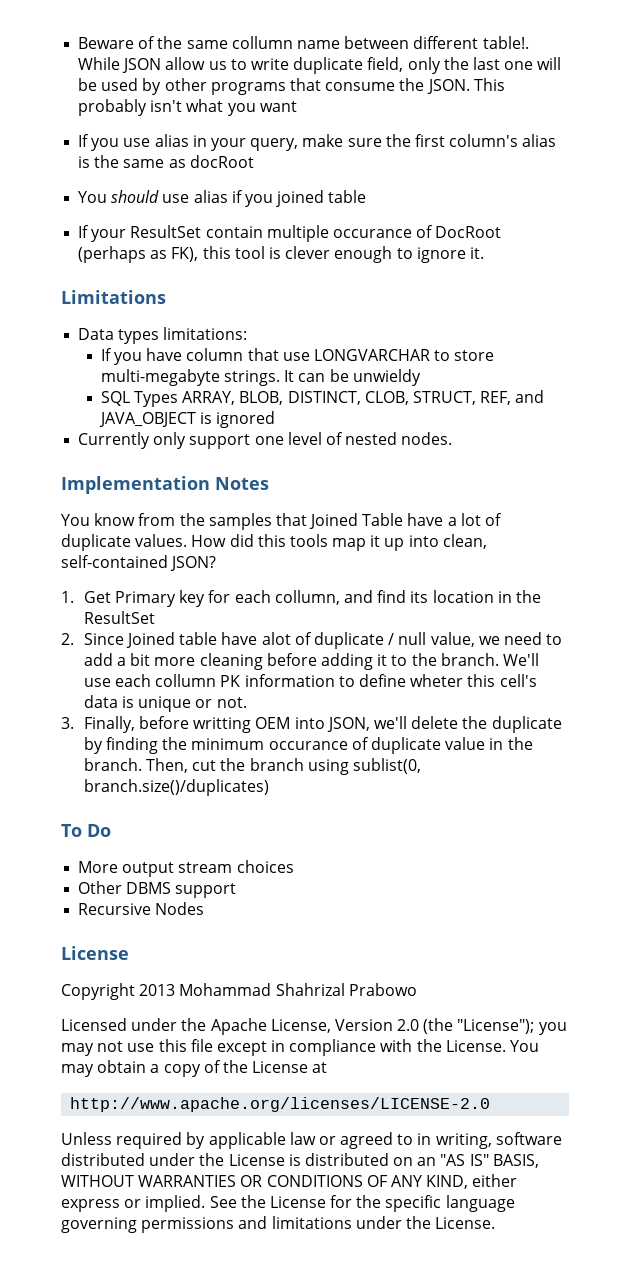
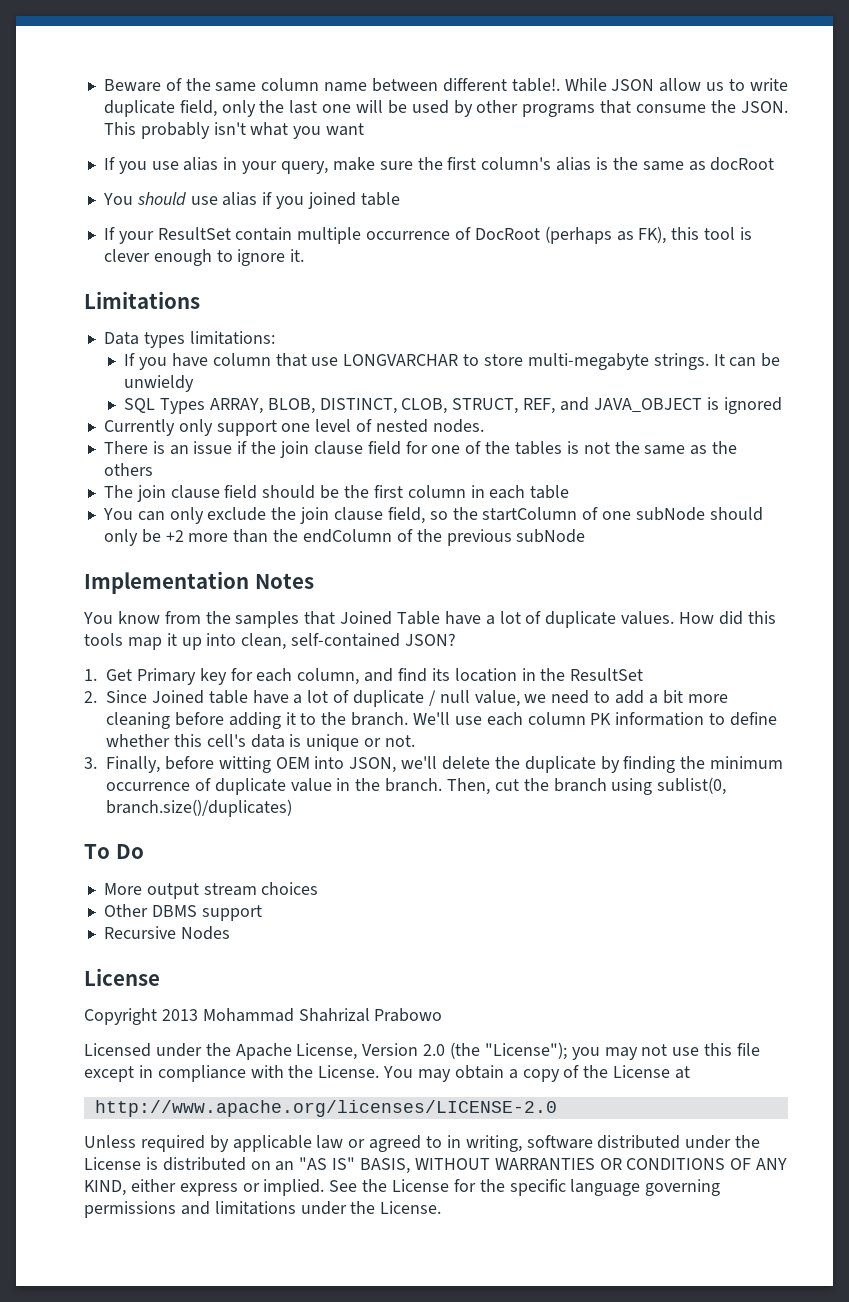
[231,36,293,49] collumn -> [261,78,320,91] column
[332,229,412,238] occurance -> [366,231,451,240] occurrence
(453, 438) none -> [103,441,738,458] [103,463,153,476] [103,485,570,502] [102,507,763,524] [103,529,586,546] // There is an issue if the join clause field for one of the tables is not the same as the others // The join clause field should be the first column in each table // You can only exclude the join clause field, so the startColumn of one subNode should only be +2 more than the endColumn of the previous subNode
[274,590,340,605] collumn, -> [297,668,360,685] column,
[261,632,291,645] alot -> [293,690,329,704] a lot
[155,674,217,687] collumn -> [527,712,586,725] column
[410,674,464,687] wheter -> [106,734,170,747] whether
[193,717,252,733] writting -> [218,756,271,773] witting
[268,741,348,750] occurance -> [106,782,190,791] occurrence

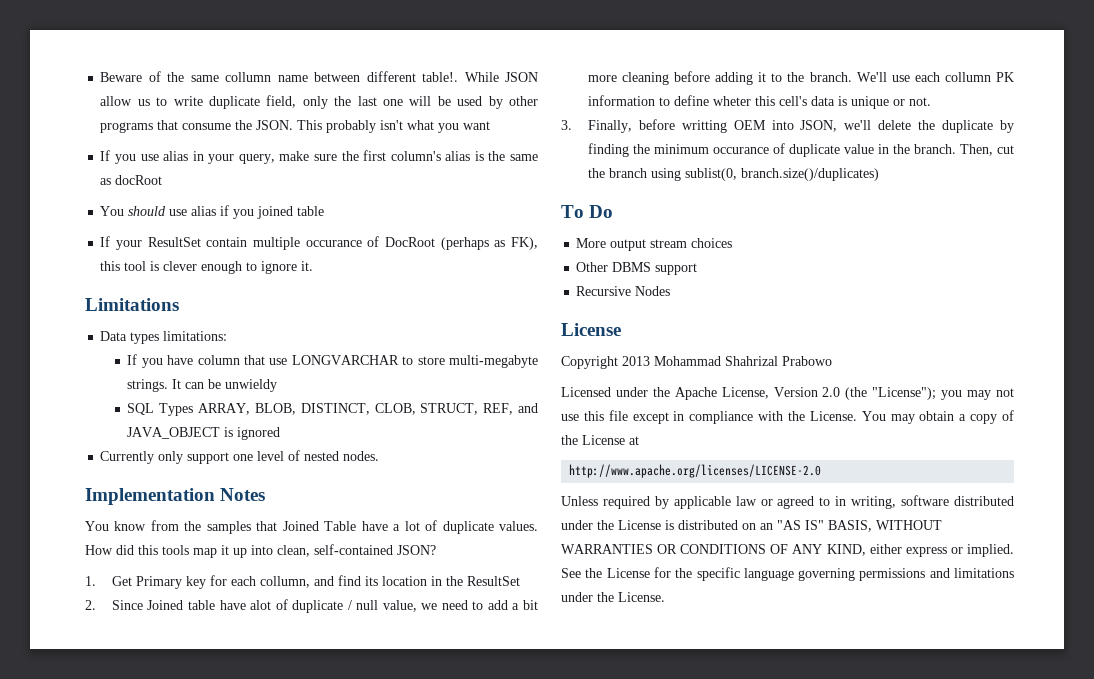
[261,78,320,91] column -> [225,72,272,82] collumn
[366,231,451,240] occurrence -> [305,240,362,247] occurance
[103,441,738,458] [103,463,153,476] [103,485,570,502] [102,507,763,524] [103,529,586,546] // There is an issue if the join clause field for one of the tables is not the same as the others // The join clause field should be the first column in each table // You can only exclude the join clause field, so the startColumn of one subNode should only be +2 more than the endColumn of the previous subNode -> (380, 456) none
[297,668,360,685] column, -> [259,576,310,588] collumn,
[293,690,329,704] a lot -> [250,600,272,610] alot
[527,712,586,725] column -> [944,72,991,82] collumn
[106,734,170,747] whether -> [712,96,751,106] wheter
[218,756,271,773] witting -> [681,120,727,133] writting
[106,782,190,791] occurrence -> [712,147,769,154] occurance

